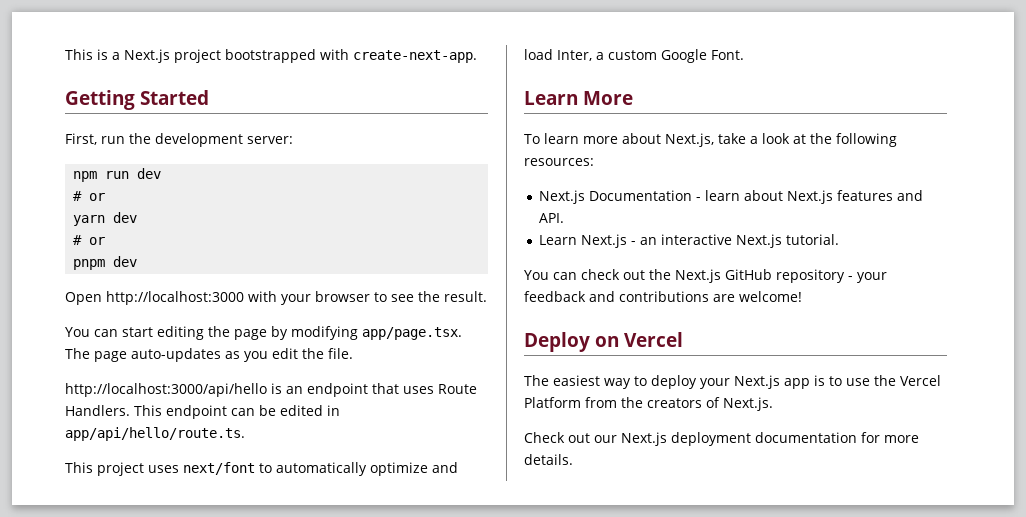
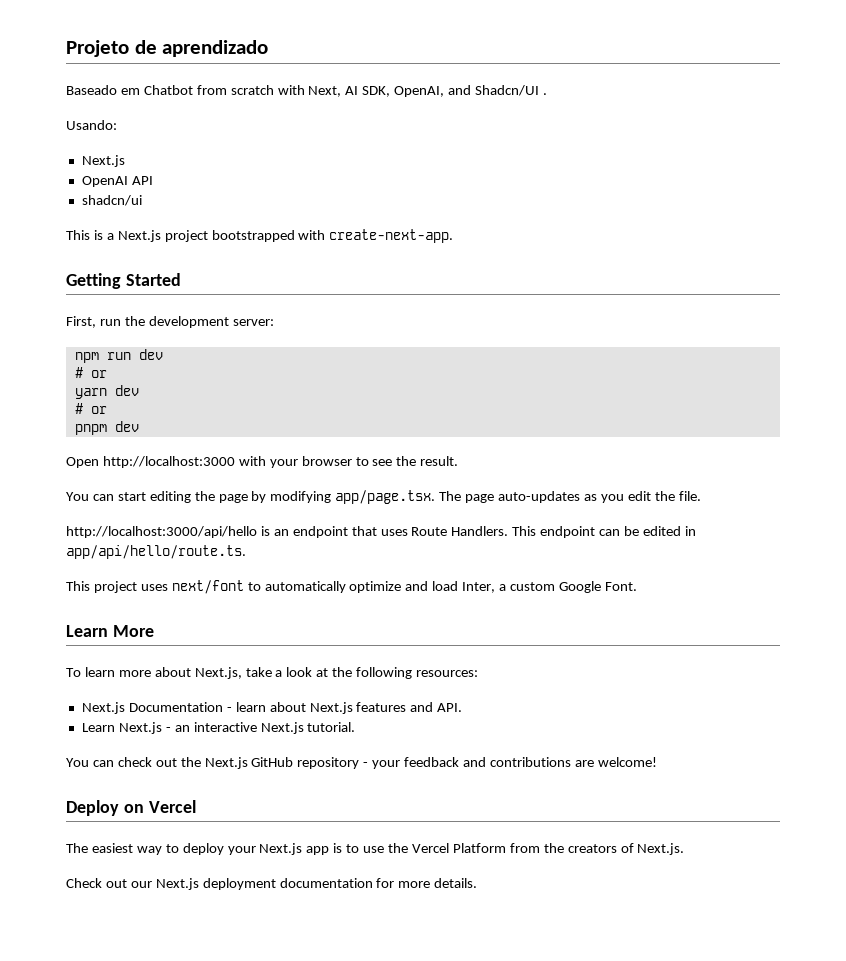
(65, 54) none -> [66,40,269,57] [66,85,547,97] [66,120,117,130] [81,155,125,167] [81,176,153,187] [81,195,142,206] Projeto de aprendizado // Baseado em Chatbot from scratch with Next, AI SDK, OpenAI, and Shadcn/UI . // Usando: // Next.js // OpenAI API // shadcn/ui //

